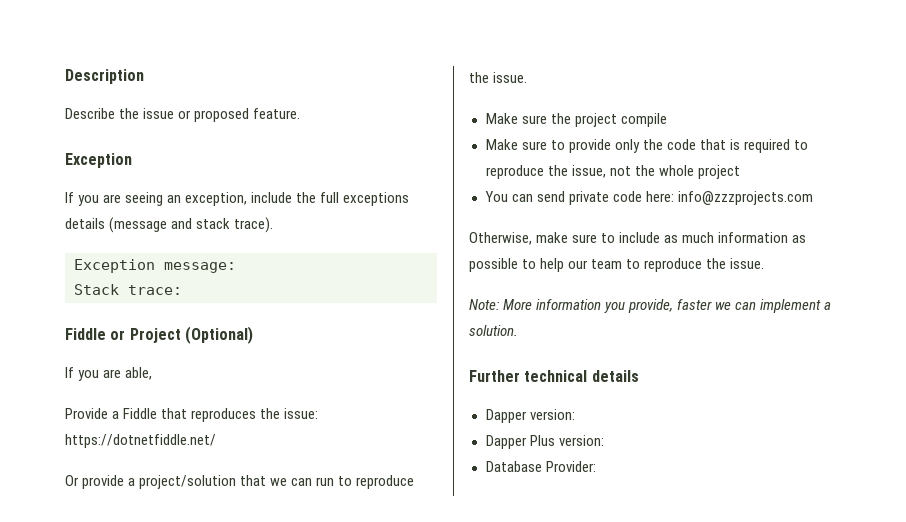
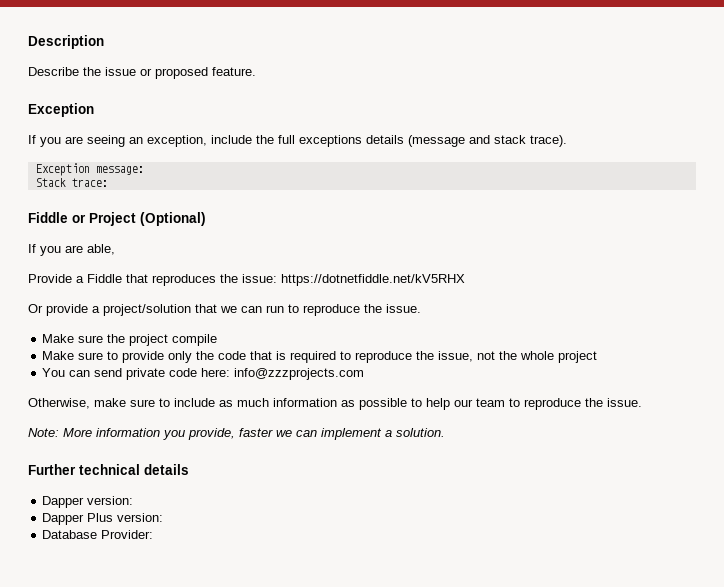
[65,434,216,448] https://dotnetfiddle.net/ -> [281,274,465,286] https://dotnetfiddle.net/kV5RHX

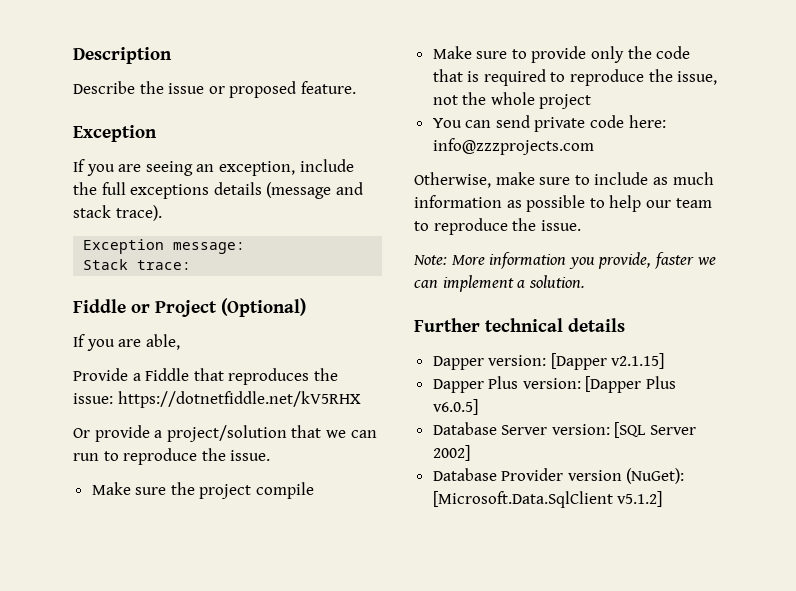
(134, 500) none -> [550,353,665,370] [Dapper v2.1.15]
[42,530,154,539] // Database Provider: -> [585,376,677,393] [432,399,478,415] [432,422,697,438] [432,445,470,461] [432,468,685,484] [432,491,663,508] [Dapper Plus v6.0.5] // Database Server version: [SQL Server 2002] // Database Provider version (NuGet): [Microsoft.Data.SqlClient v5.1.2]

